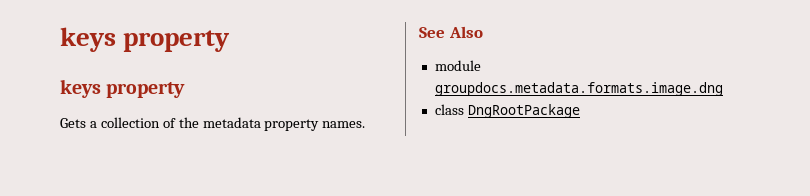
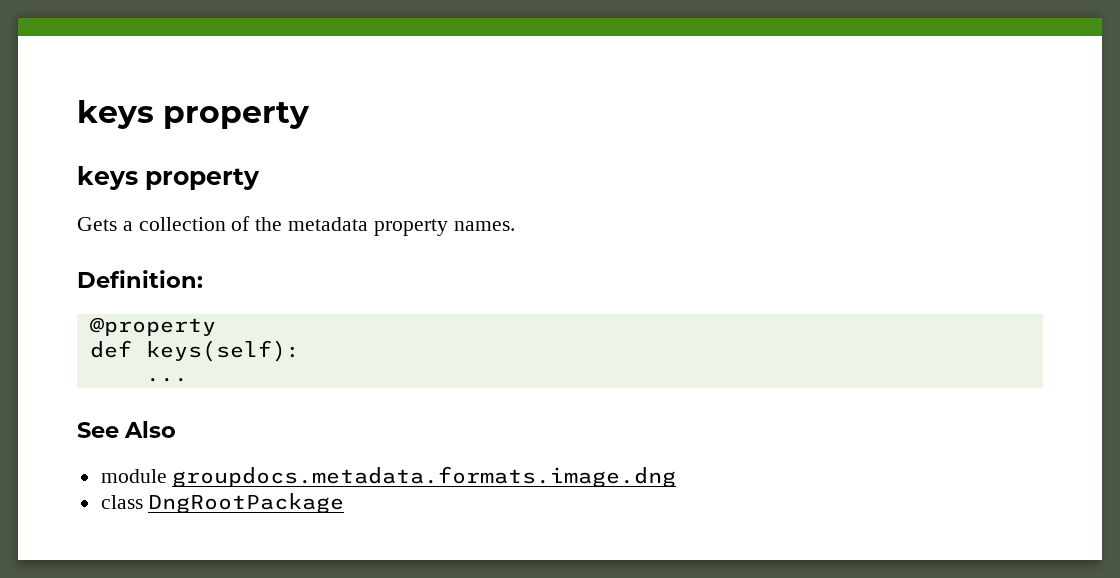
(366, 124) none -> [77,270,203,288] [89,317,216,336] [89,340,300,362] [145,377,188,382] // Definition: // @property // def keys(self): // ...

